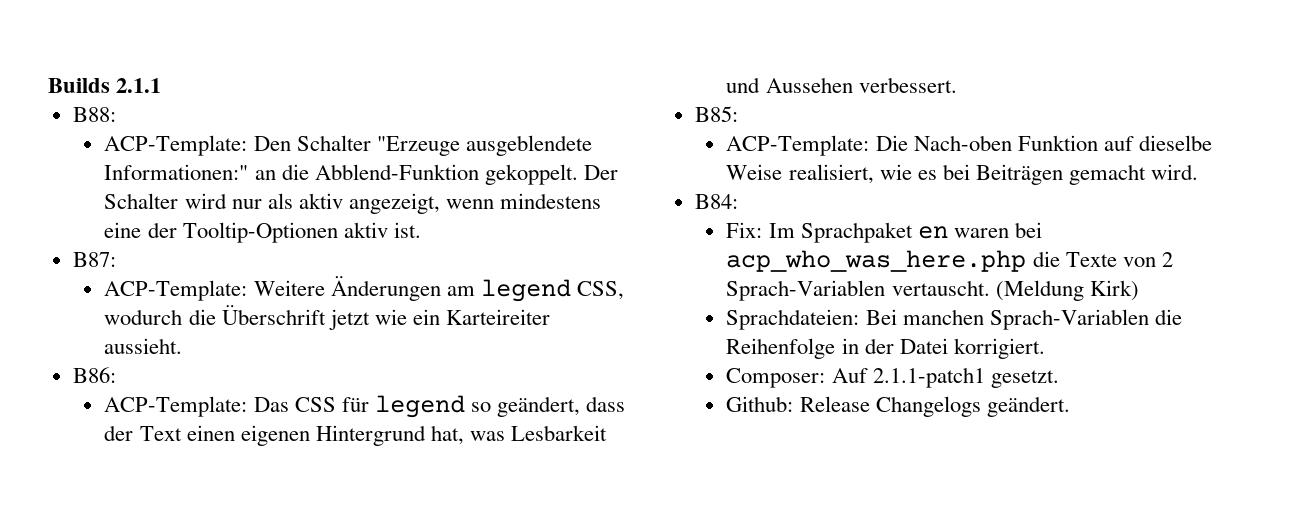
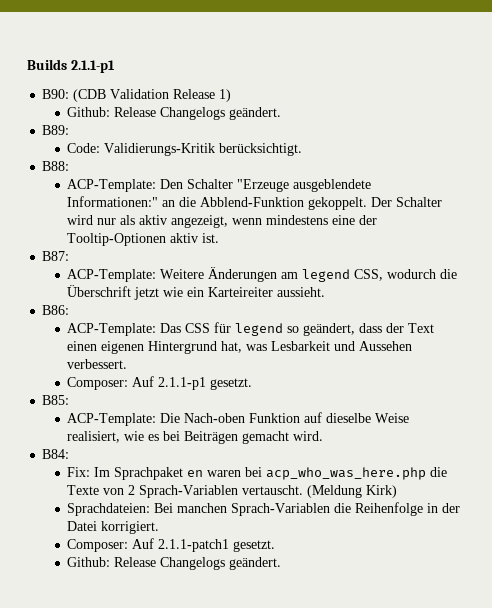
[116,78,162,93] 2.1.1 -> [70,60,115,73] [42,89,232,102] [67,107,282,120] [42,125,70,135] [67,143,303,156] 2.1.1-p1 // B90: (CDB Validation Release 1) // Github: Release Changelogs geändert. // B89: // Code: Validierungs-Kritik berücksichtigt.
(957, 85) none -> [67,376,253,390] // Composer: Auf 2.1.1-p1 gesetzt.

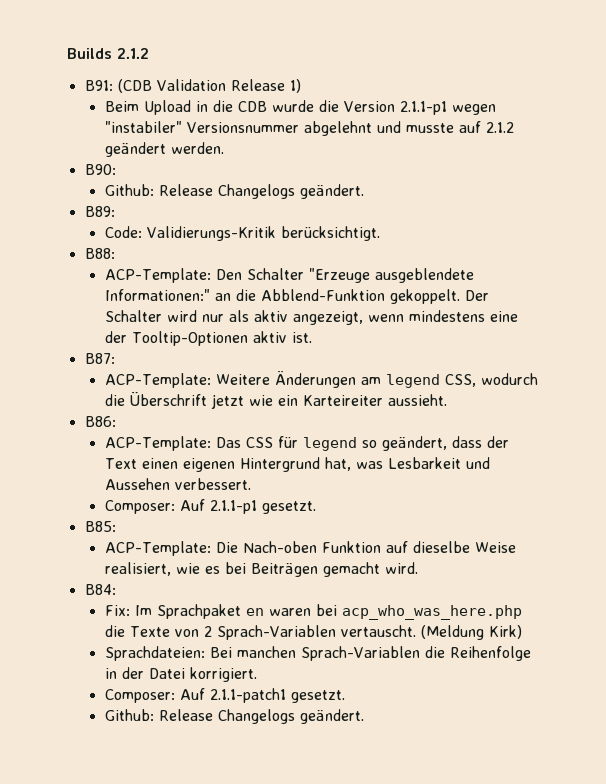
[70,60,115,73] [42,89,70,99] 2.1.1-p1 // B90: -> [117,48,149,59] [84,80,113,91] 2.1.2 // B91:
(232, 95) none -> [104,100,496,115] [104,121,514,136] [104,142,224,157] [84,164,116,175] // Beim Upload in die CDB wurde die Version 2.1.1-p1 wegen "instabiler" Versionsnummer abgelehnt und musste auf 2.1.2 geändert werden. // B90:

